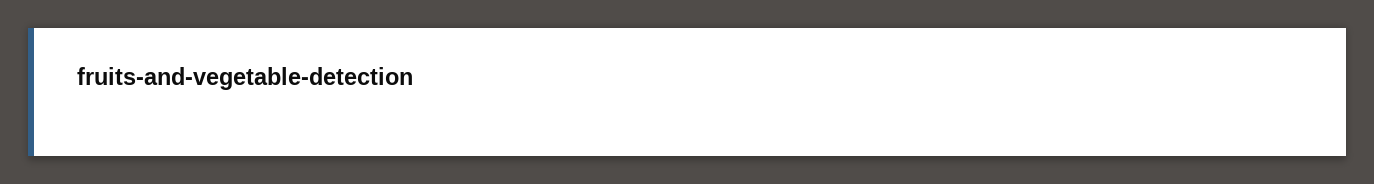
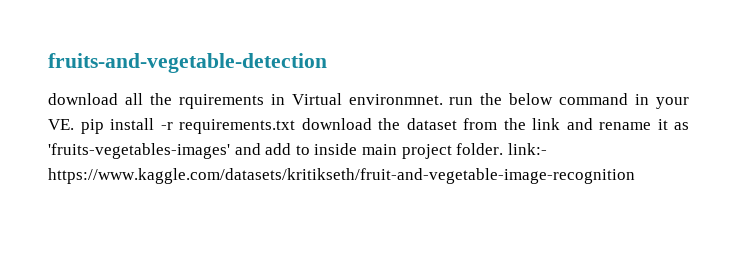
(413, 78) none -> [48,93,689,109] [48,118,689,134] [48,143,547,159] [48,168,635,184] // download all the rquirements in Virtual environmnet. run the below command in your VE. pip install -r requirements.txt download the dataset from the link and rename it as 'fruits-vegetables-images' and add to inside main project folder. link:- https://www.kaggle.com/datasets/kritikseth/fruit-and-vegetable-image-recognition

